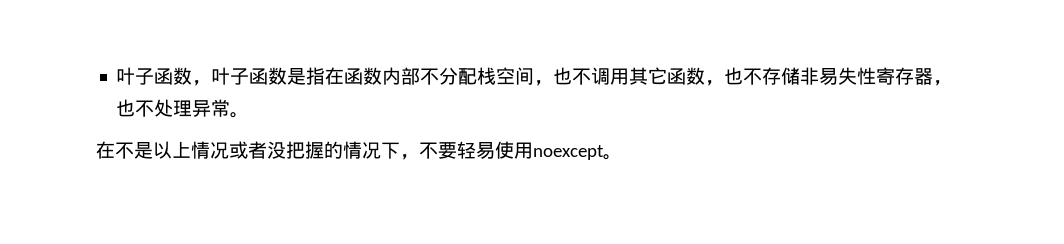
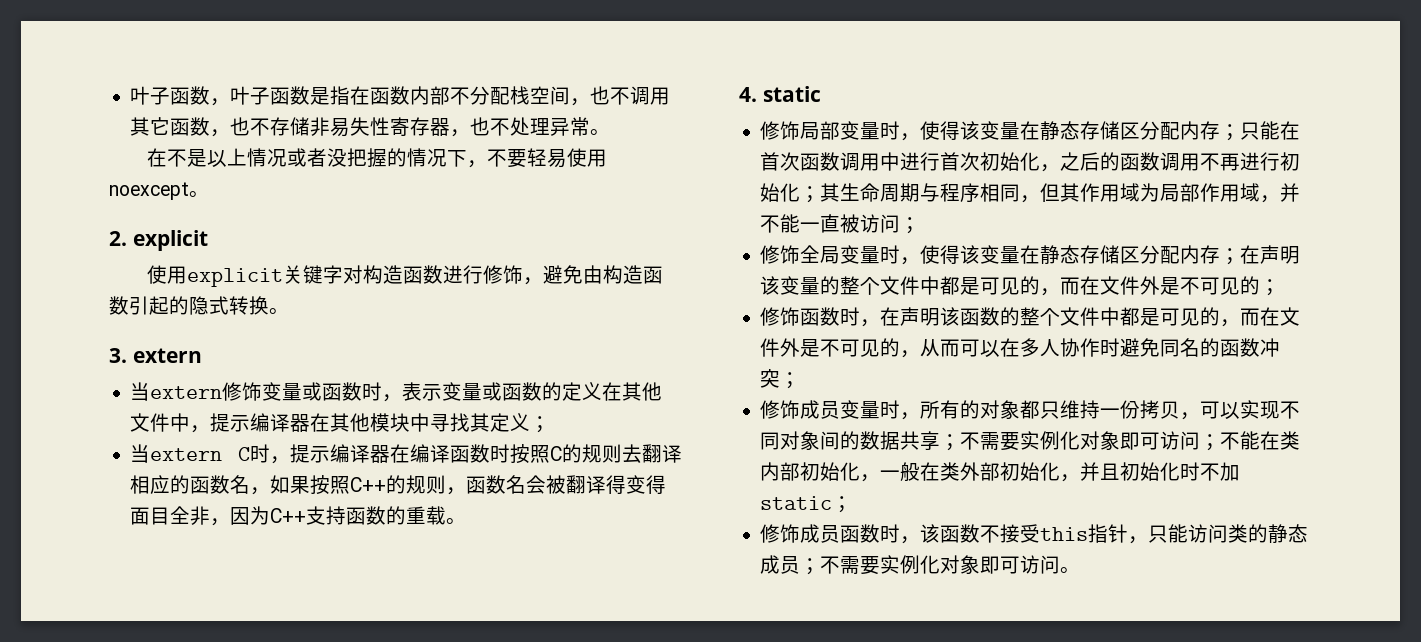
(622, 157) none -> [109,230,208,251] [146,265,663,287] [109,296,289,315] [109,348,202,363] [130,382,663,402] [130,413,551,433] [130,444,682,464] [130,475,667,495] [130,506,467,526] [739,86,821,102] [760,121,1301,141] [760,152,1301,172] [760,183,1301,203] [760,214,921,234] [760,245,1301,265] [760,276,1281,296] [760,307,1301,327] [760,338,1281,358] [760,369,801,389] [760,400,1301,420] [760,431,1301,451] [760,462,1241,482] [760,496,853,513] [760,524,1309,544] [760,555,1081,575] // 2. explicit // 使用explicit关键字对构造函数进行修饰，避免由构造函数引起的隐式转换。 // 3. extern // 当extern修饰变量或函数时，表示变量或函数的定义在其他文件中，提示编译器在其他模块中寻找其定义； // 当extern C时，提示编译器在编译函数时按照C的规则去翻译相应的函数名，如果按照C++的规则，函数名会被翻译得变得面目全非，因为C++支持函数的重载。 // 4. static // 修饰局部变量时，使得该变量在静态存储区分配内存；只能在首次函数调用中进行首次初始化，之后的函数调用不再进行初始化；其生命周期与程序相同，但其作用域为局部作用域，并不能一直被访问； // 修饰全局变量时，使得该变量在静态存储区分配内存；在声明该变量的整个文件中都是可见的，而在文件外是不可见的； // 修饰函数时，在声明该函数的整个文件中都是可见的，而在文件外是不可见的，从而可以在多人协作时避免同名的函数冲突； // 修饰成员变量时，所有的对象都只维持一份拷贝，可以实现不同对象间的数据共享；不需要实例化对象即可访问；不能在类内部初始化，一般在类外部初始化，并且初始化时不加static； // 修饰成员函数时，该函数不接受this指针，只能访问类的静态成员；不需要实例化对象即可访问。

